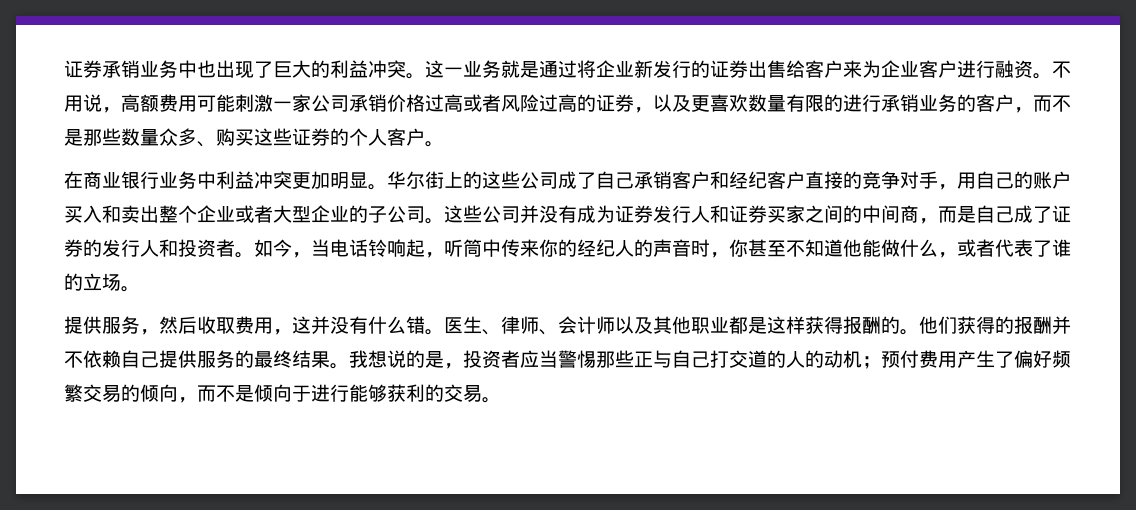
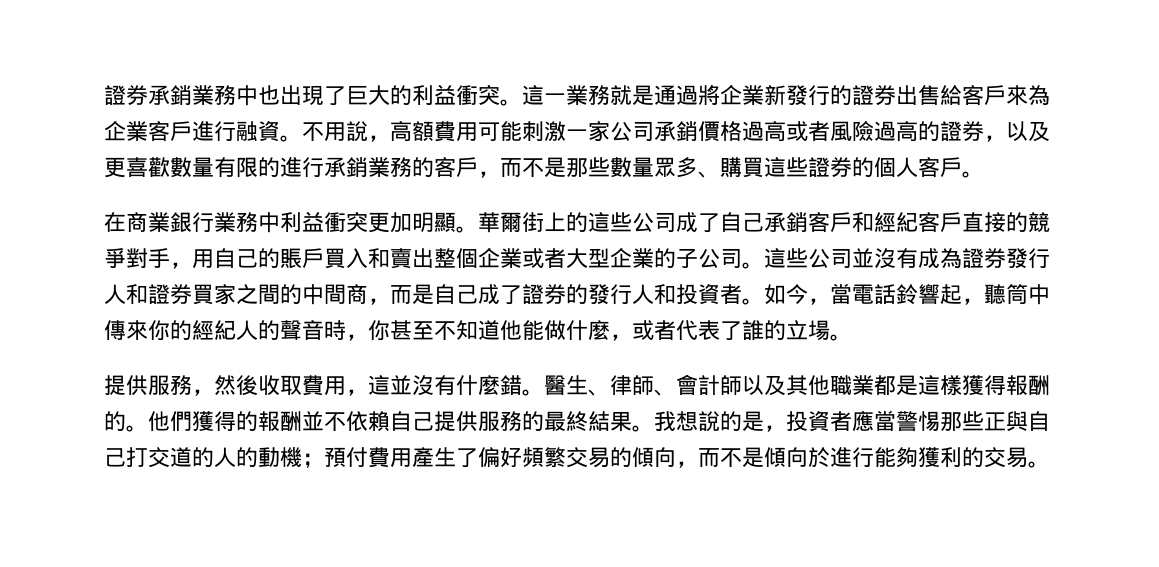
[64,60,1071,79] [64,94,178,113] 证券承销业务中也出现了巨大的利益冲突。这一业务就是通过将企业新发行的证券出售给客户来为企业客户进行融资。不用说，高额费 -> [104,84,1050,106] [104,120,456,142] 證券承銷業務中也出現了巨大的利益衝突。這一業務就是通過將企業新發行的證券出售給客戶來為企業客戶進行融資。不用說，高額費
[368,94,615,112] 销价格过高或者风险过高的证 -> [676,121,962,142] 銷價格過高或者風險過高的證
[729,94,767,112] 欢数 -> [148,157,192,178] 歡數
[843,94,1071,113] [64,128,444,147] [64,171,1071,190] [64,205,235,223] 进行承销业务的客户，而不是那些数量众多、购买这些证券的个人客户。 // 在商业银行业务中利益冲突更加明显。华尔街上的这些公司成了自己承销客户和经纪客户直接的竞争对手，用自己的账户买入和卖出整个企业 -> [280,156,984,178] [104,211,1050,233] [104,248,522,269] 進行承銷業務的客戶，而不是那些數量眾多、購買這些證券的個人客戶。 // 在商業銀行業務中利益衝突更加明顯。華爾街上的這些公司成了自己承銷客戶和經紀客戶直接的競爭對手，用自己的賬戶買入和賣出整個企業
[330,206,349,222] 业 -> [632,248,654,268] 業
[444,205,900,223] 这些公司并没有成为证券发行人和证券买家之间的中间 -> [764,247,1050,269] [104,284,346,305] 這些公司並沒有成為證券發行人和證券買家之間的中間
[1052,205,1071,223] [64,239,121,257] 证券的发 -> [522,284,610,305] 證券的發
[197,239,216,257] 资 -> [698,284,720,305] 資
[311,239,710,258] 当电话铃响起，听筒中传来你的经纪人的声音时 -> [830,283,1050,305] [104,320,346,341] 當電話鈴響起，聽筒中傳來你的經紀人的聲音時
[919,239,938,257] 么 -> [588,320,610,340] 麼
[1052,239,1071,257] [64,273,121,291] 谁的立场 -> [742,320,830,341] 誰的立場
[121,316,1071,335] [64,350,311,368] 务，然后收取费用，这并没有什么错。医生、律师、会计师以及其他职业都是这样获得报酬的。他们获得的报酬并不依赖自己提供服务的最终结 -> [170,374,1050,396] [104,411,610,432] 務，然後收取費用，這並沒有什麼錯。醫生、律師、會計師以及其他職業都是這樣獲得報酬的。他們獲得的報酬並不依賴自己提供服務的最終結
[387,350,406,368] 说 -> [698,411,720,432] 說
[482,350,558,368] 资者应当 -> [808,410,896,432] 資者應當
[653,350,672,368] 与 -> [1006,411,1028,432] 與
[824,350,976,369] 动机；预付费用产 -> [258,447,434,468] 動機；預付費用產
[1052,350,1071,368] 频 -> [522,447,544,467] 頻
[140,384,159,402] 倾 -> [632,447,654,467] 傾
[254,384,406,402] 倾向于进行能够获 -> [764,446,940,468] 傾向於進行能夠獲

